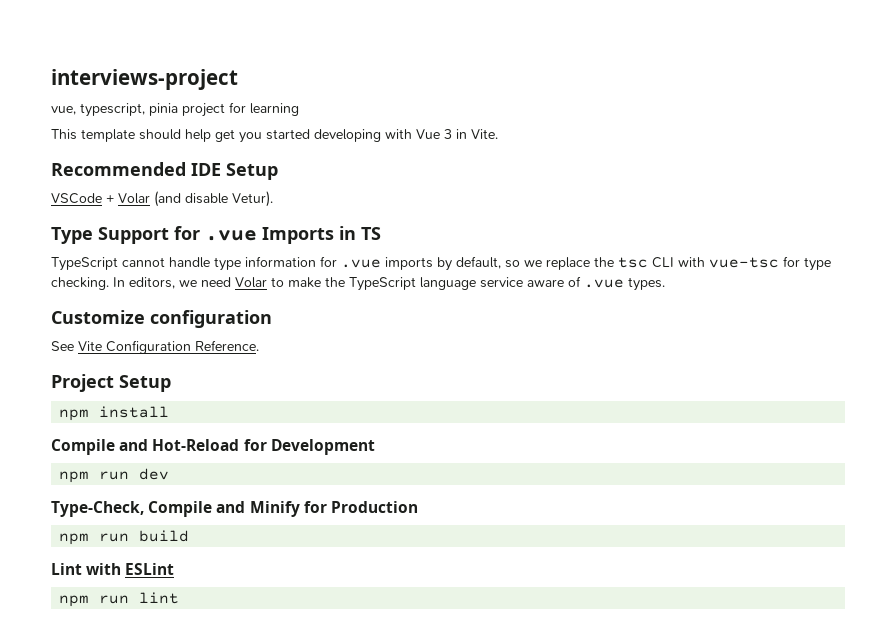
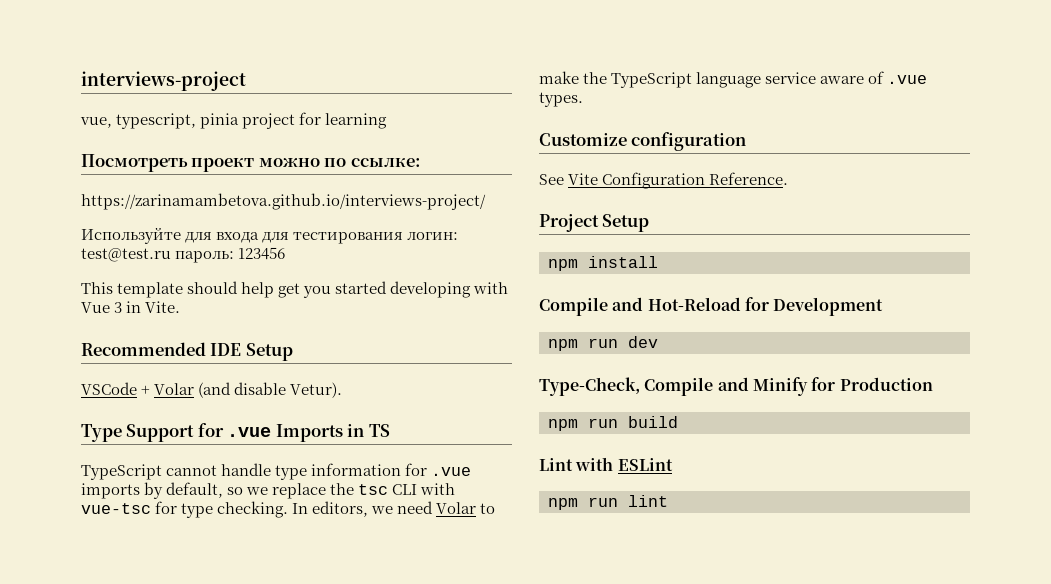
(299, 109) none -> [81,154,421,172] [81,193,486,210] [81,227,459,244] [81,247,286,263] // Посмотреть проект можно по ссылке: // https://zarinamambetova.github.io/interviews-project/ // Используйте для входа для тестирования логин: test@test.ru пароль: 123456

